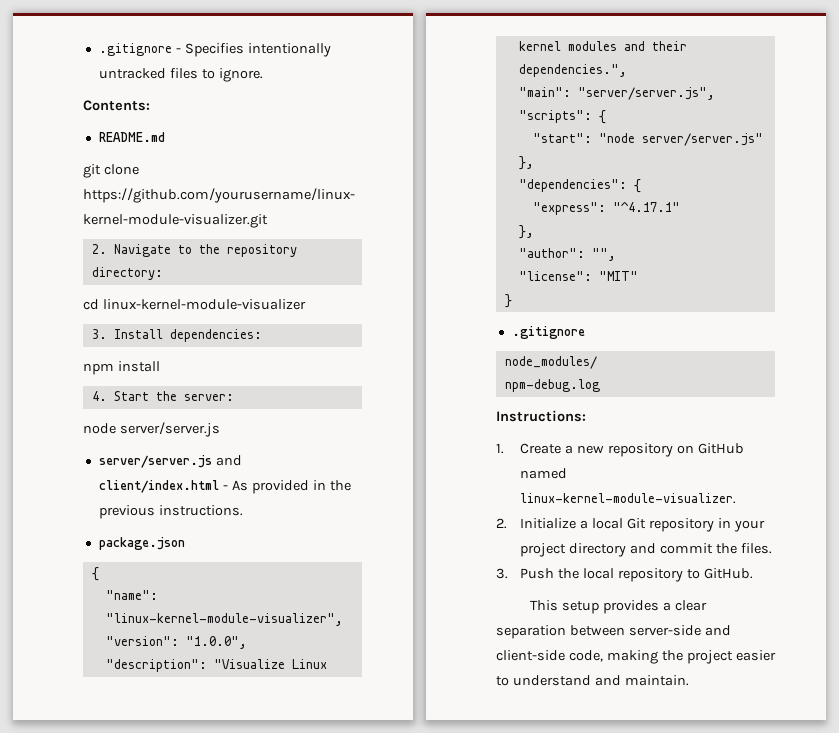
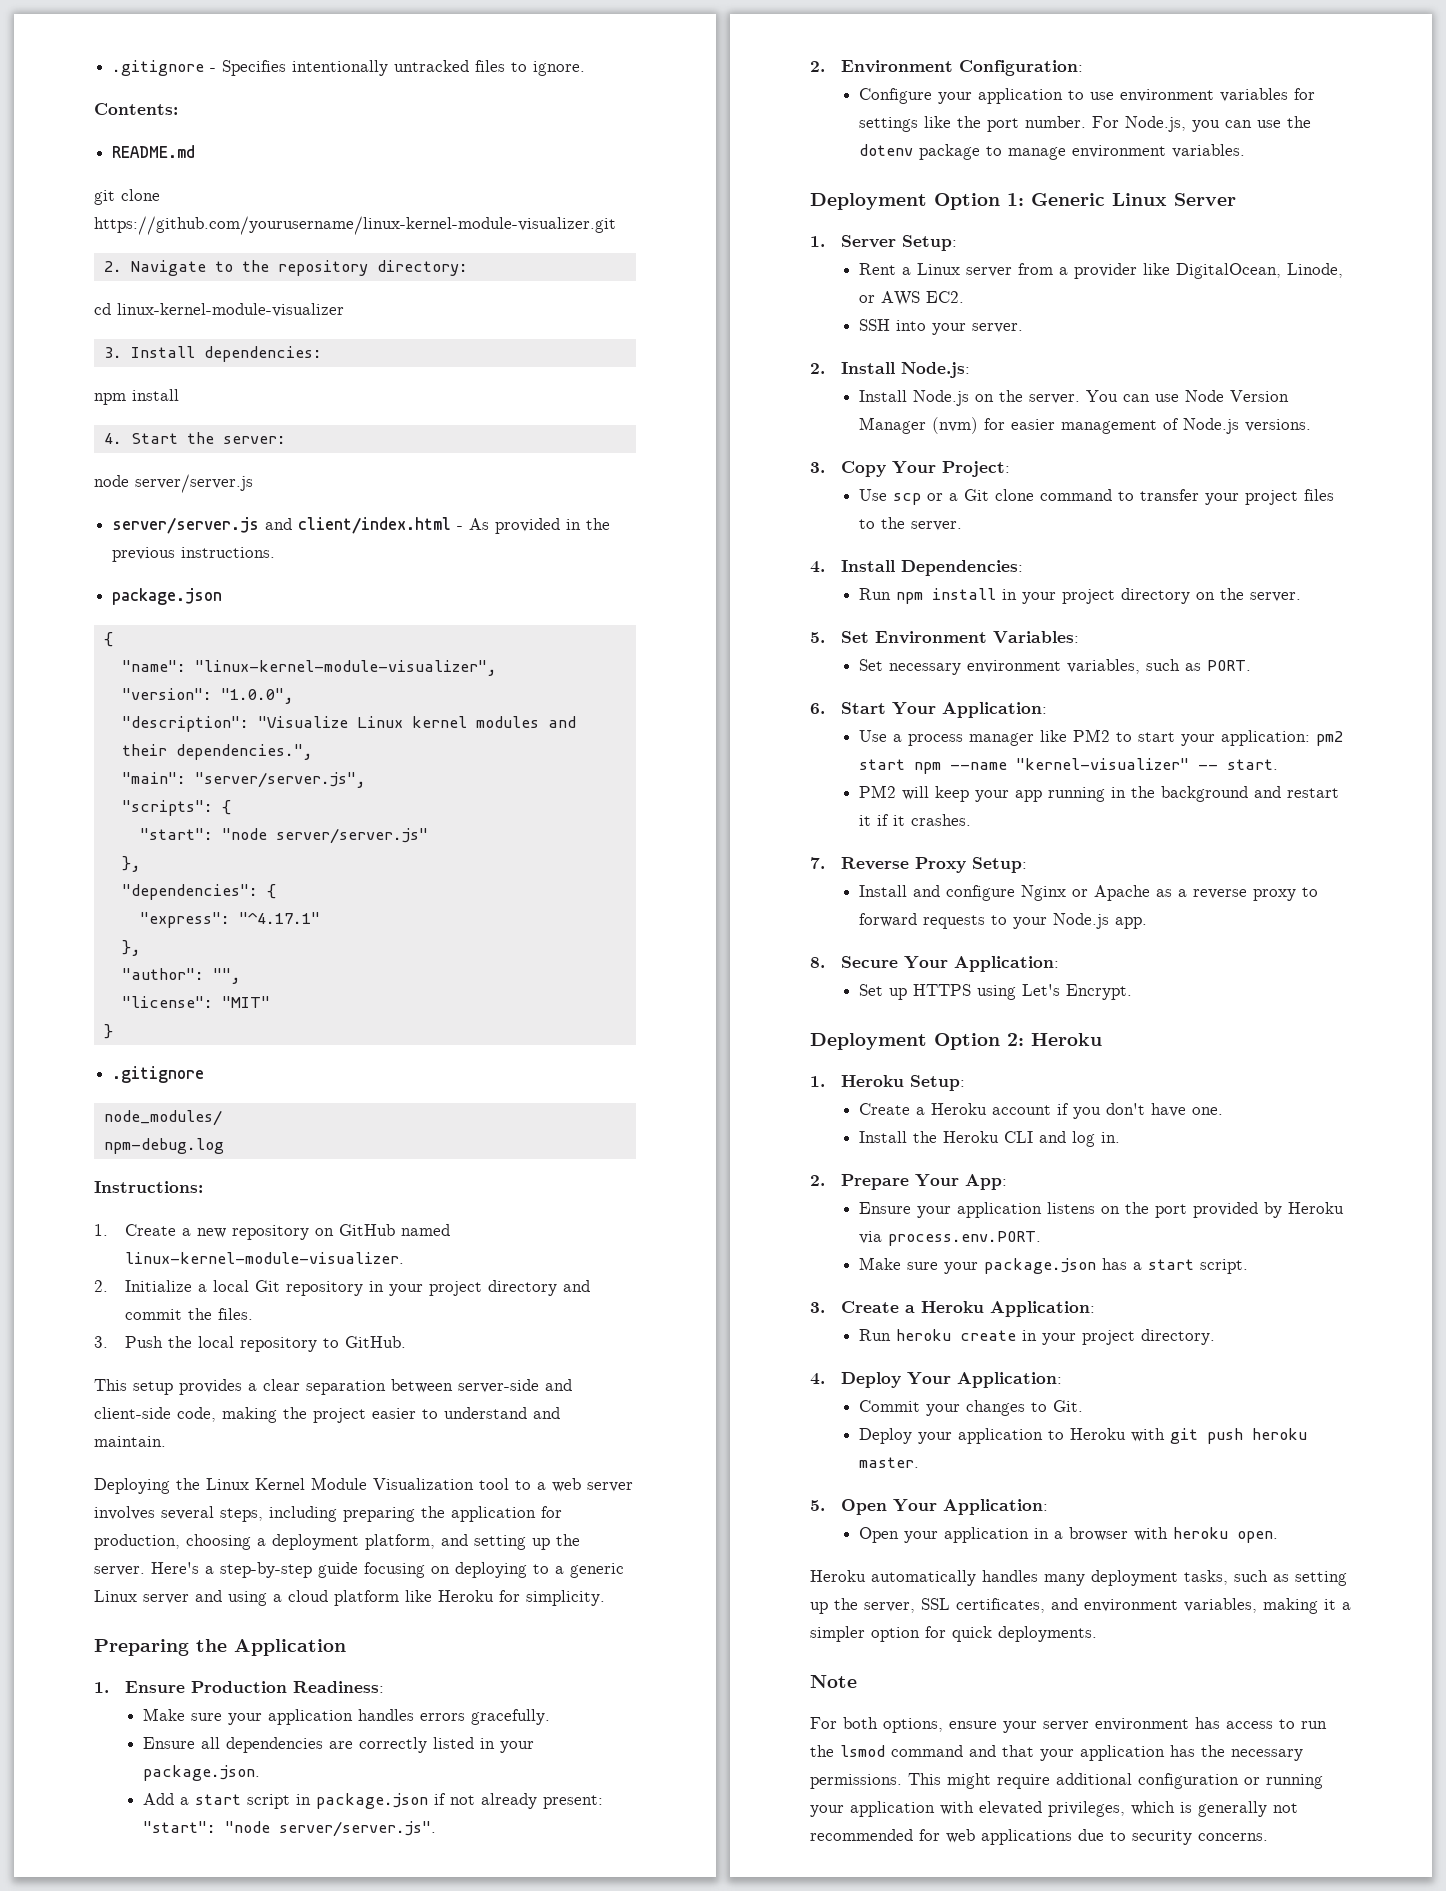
(689, 680) none -> [94,1477,633,1494] [94,1506,562,1522] [94,1534,580,1550] [94,1562,624,1578] [94,1590,605,1606] [94,1639,346,1656] [94,1681,385,1693] [143,1708,551,1725] [143,1737,535,1753] [143,1765,261,1781] [143,1793,604,1809] [143,1821,437,1837] [810,60,1084,76] [859,88,1316,104] [859,116,1312,132] [859,144,1246,160] [810,193,1236,210] [810,235,958,251] [859,263,1344,279] [859,291,965,306] [859,319,1024,335] [810,362,971,378] [859,390,1290,406] [859,417,1312,434] [810,461,1011,477] [859,489,1335,505] [859,517,963,531] [810,560,1024,576] [859,588,1302,604] [810,631,1080,644] [859,659,1252,675] [810,702,1048,718] [859,729,1344,746] [859,758,1279,774] [859,785,1340,802] [859,814,972,826] [810,857,1028,873] [859,885,1319,901] [859,913,1148,929] [810,956,1060,972] [859,984,1133,1000] [810,1033,1102,1050] [810,1075,966,1091] [859,1103,1224,1119] [859,1131,1121,1147] [810,1174,1008,1190] [859,1202,1345,1218] [859,1231,1042,1246] [859,1257,1249,1274] [810,1301,1096,1317] [859,1329,1216,1345] [810,1372,1063,1388] [859,1400,1084,1416] [859,1428,1308,1444] [859,1457,920,1468] [810,1499,1049,1515] [859,1527,1279,1543] [810,1570,1347,1586] [810,1598,1351,1614] [810,1626,1097,1642] [810,1675,857,1688] [810,1717,1327,1733] [810,1745,1303,1761] [810,1773,1323,1789] [810,1801,1298,1817] [810,1829,1268,1845] // Deploying the Linux Kernel Module Visualization tool to a web server involves several steps, including preparing the application for production, choosing a deployment platform, and setting up the server. Here's a step-by-step guide focusing on deploying to a generic Linux server and using a cloud platform like Heroku for simplicity. // Preparing the Application // 1. Ensure Production Readiness: // Make sure your application handles errors gracefully. // Ensure all dependencies are correctly listed in your package.json. // Add a start script in package.json if not already present: "start": "node server/server.js". // 2. Environment Configuration: // Configure your application to use environment variables for settings like the port number. For Node.js, you can use the dotenv package to manage environment variables. // Deployment Option 1: Generic Linux Server // 1. Server Setup: // Rent a Linux server from a provider like DigitalOcean, Linode, or AWS EC2. // SSH into your server. // 2. Install Node.js: // Install Node.js on the server. You can use Node Version Manager (nvm) for easier management of Node.js versions. // 3. Copy Your Project: // Use scp or a Git clone command to transfer your project files to the server. // 4. Install Dependencies: // Run npm install in your project directory on the server. // 5. Set Environment Variables: // Set necessary environment variables, such as PORT. // 6. Start Your Application: // Use a process manager like PM2 to start your application: pm2 start npm --name "kernel-visualizer" -- start. // PM2 will keep your app running in the background and restart it if it crashes. // 7. Reverse Proxy Setup: // Install and configure Nginx or Apache as a reverse proxy to forward requests to your Node.js app. // 8. Secure Your Application: // Set up HTTPS using Let's Encrypt. // Deployment Option 2: Heroku // 1. Heroku Setup: // Create a Heroku account if you don't have one. // Install the Heroku CLI and log in. // 2. Prepare Your App: // Ensure your application listens on the port provided by Heroku via process.env.PORT. // Make sure your package.json has a start script. // 3. Create a Heroku Application: // Run heroku create in your project directory. // 4. Deploy Your Application: // Commit your changes to Git. // Deploy your application to Heroku with git push heroku master. // 5. Open Your Application: // Open your application in a browser with heroku open. // Heroku automatically handles many deployment tasks, such as setting up the server, SSL certificates, and environment variables, making it a simpler option for quick deployments. // Note // For both options, ensure your server environment has access to run the lsmod command and that your application has the necessary permissions. This might require additional configuration or running your application with elevated privileges, which is generally not recommended for web applications due to security concerns.

